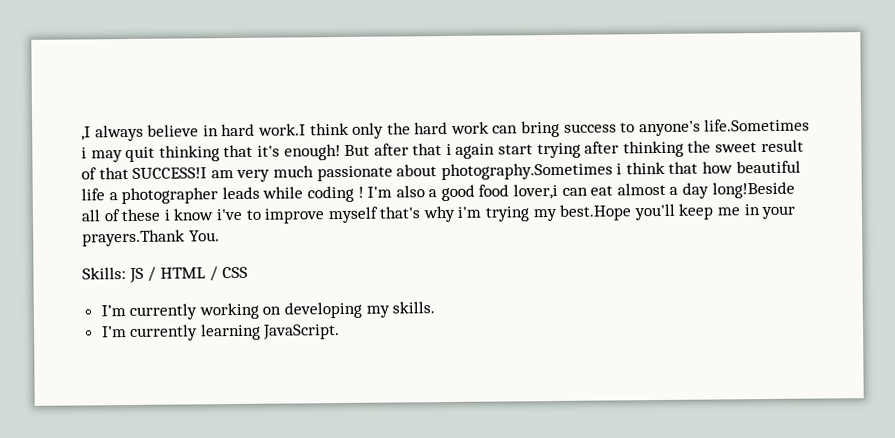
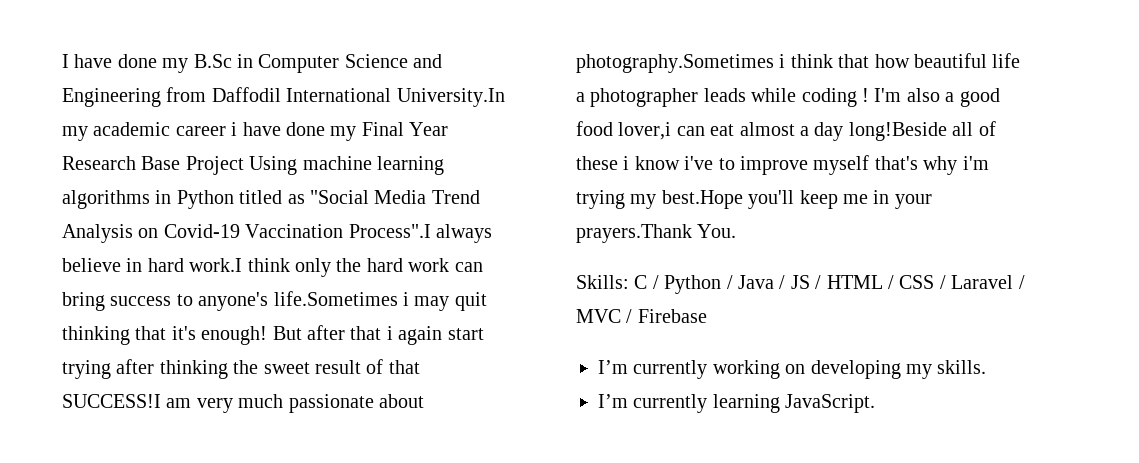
[81,126,91,141] ,I -> [62,54,443,73] [62,87,505,107] [62,122,449,141] [62,156,444,175] [62,190,480,209] [62,224,431,243] I have done my B.Sc in Computer Science and Engineering from Daffodil International University.In my academic career i have done my Final Year Research Base Project Using machine learning algorithms in Python titled as "Social Media Trend Analysis on Covid-19 Vaccination Process".I
(126, 273) none -> [634,275,786,294] C / Python / Java /
(248, 272) none -> [939,275,1025,289] [576,309,707,323] / Laravel / MVC / Firebase

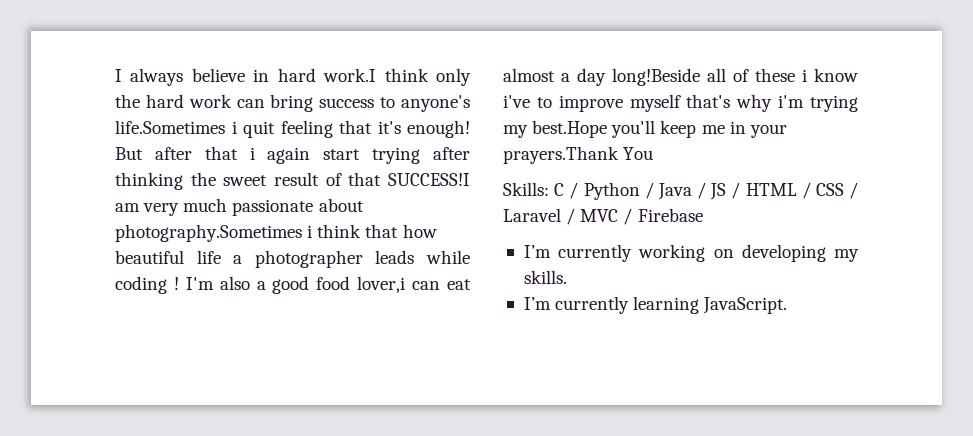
[74,54,443,73] [62,87,505,107] [62,122,449,141] [62,156,444,175] [62,190,480,209] [62,224,431,243] have done my B.Sc in Computer Science and Engineering from Daffodil International University.In my academic career i have done my Final Year Research Base Project Using machine learning algorithms in Python titled as "Social Media Trend Analysis on Covid-19 Vaccination Process".I -> (122, 75) none
[414,292,487,311] [62,326,130,345] may quit thinking -> [243,120,333,138] quit feeling
[697,224,737,238] You. -> [623,147,654,160] You

